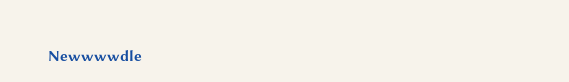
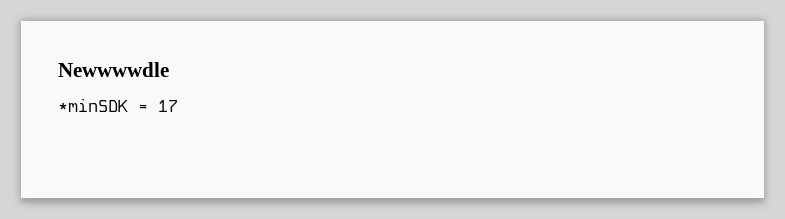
(142, 55) none -> [58,98,178,112] // *minSDK = 17

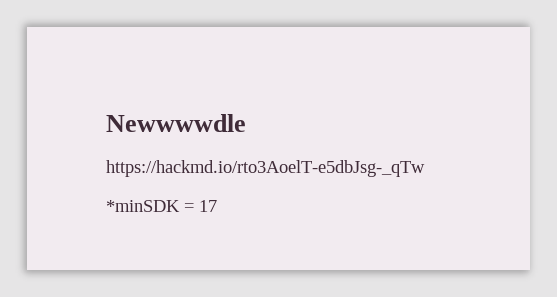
(169, 69) none -> [106,160,425,177] // https://hackmd.io/rto3AoelT-e5dbJsg-_qTw

